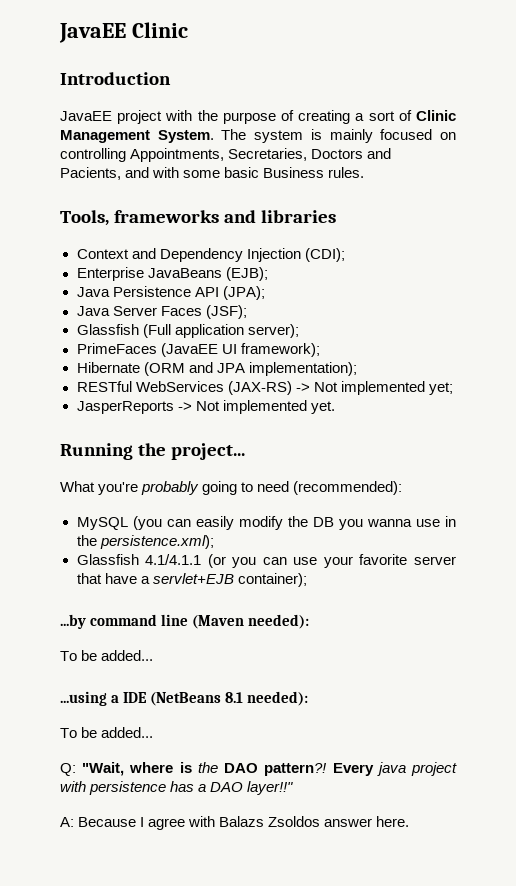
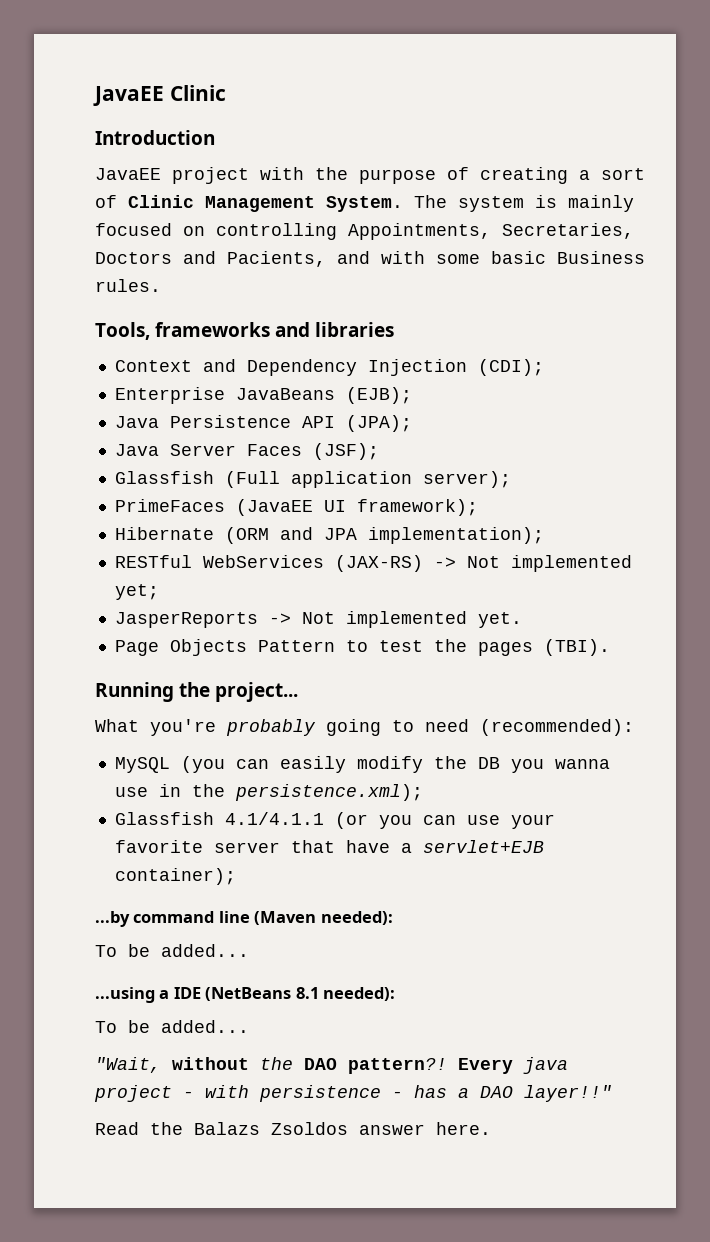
(335, 407) none -> [114,639,610,656] // Page Objects Pattern to test the pages (TBI).
[60,762,192,776] Q: "Wait, where is -> [95,1057,249,1073] "Wait, without
(458, 769) none -> [183,1091,194,1098] -
(167, 788) none -> [392,1091,403,1098] -
[60,816,216,830] A: Because I agree with -> [95,1122,183,1135] Read the

